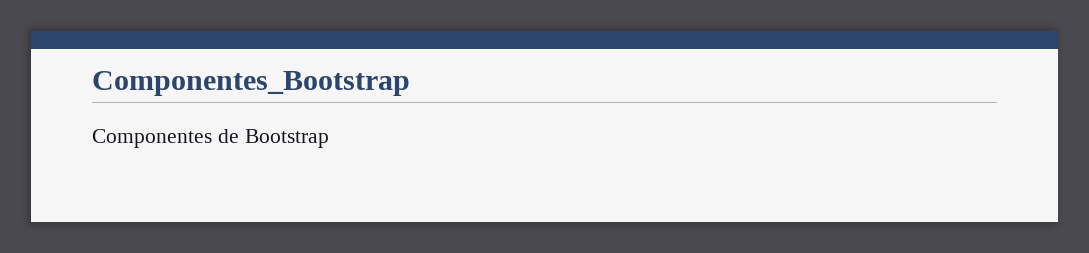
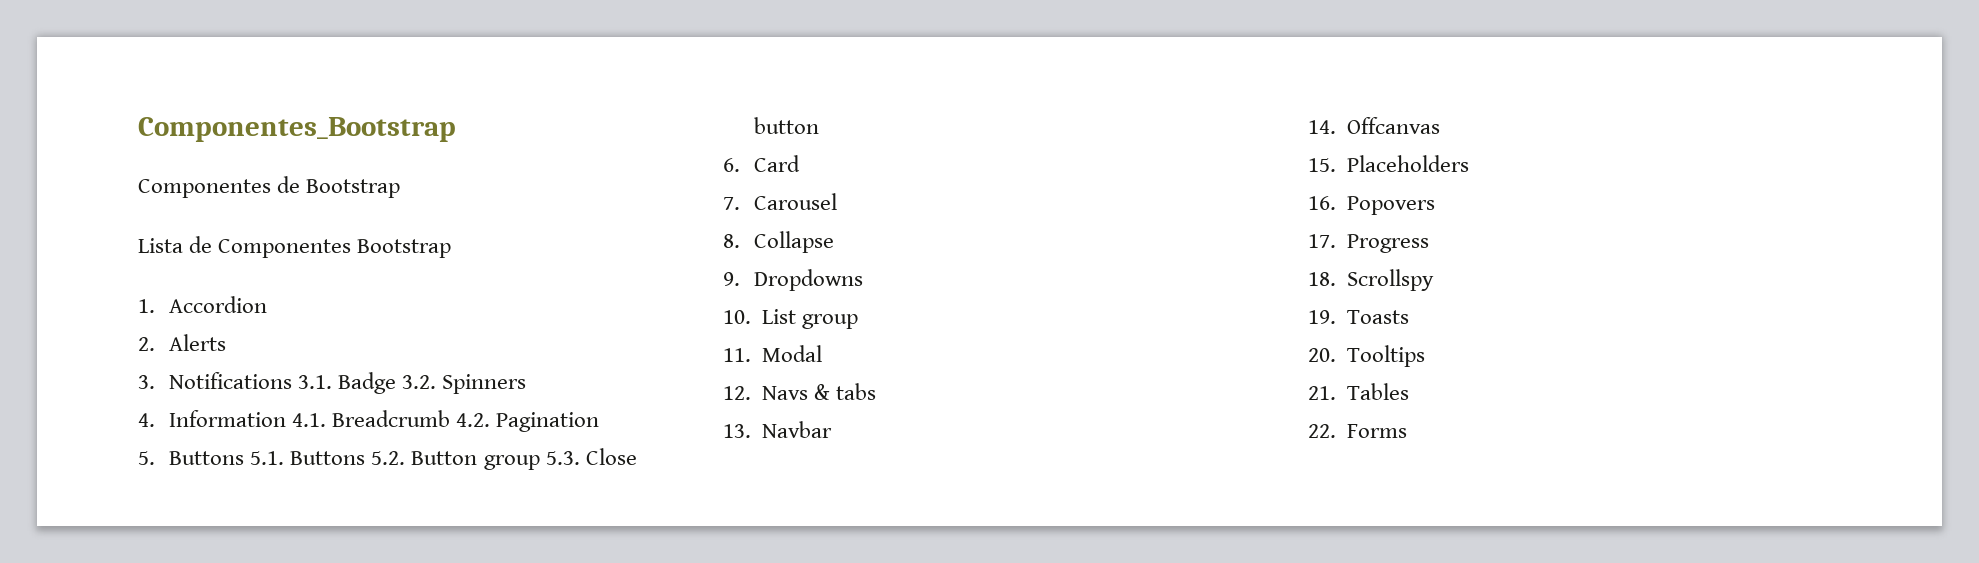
(329, 138) none -> [138,236,452,258] [138,296,268,313] [138,334,227,351] [138,372,527,394] [138,410,600,432] [138,448,637,470] [754,117,820,134] [723,155,801,172] [723,193,838,210] [723,231,835,253] [723,269,864,291] [723,309,859,329] [723,345,823,362] [723,383,877,400] [723,421,833,438] [1308,117,1441,134] [1308,155,1470,172] [1308,196,1436,215] [1308,234,1430,253] [1308,269,1435,291] [1308,310,1410,324] [1308,345,1426,367] [1308,383,1410,400] [1308,424,1408,438] // Lista de Componentes Bootstrap // 1. Accordion // 2. Alerts // 3. Notifications 3.1. Badge 3.2. Spinners // 4. Information 4.1. Breadcrumb 4.2. Pagination // 5. Buttons 5.1. Buttons 5.2. Button group 5.3. Close button // 6. Card // 7. Carousel // 8. Collapse // 9. Dropdowns // 10. List group // 11. Modal // 12. Navs & tabs // 13. Navbar // 14. Offcanvas // 15. Placeholders // 16. Popovers // 17. Progress // 18. Scrollspy // 19. Toasts // 20. Tooltips // 21. Tables // 22. Forms

